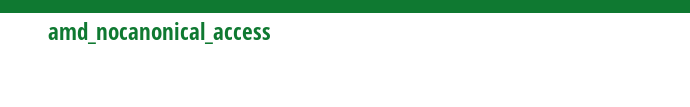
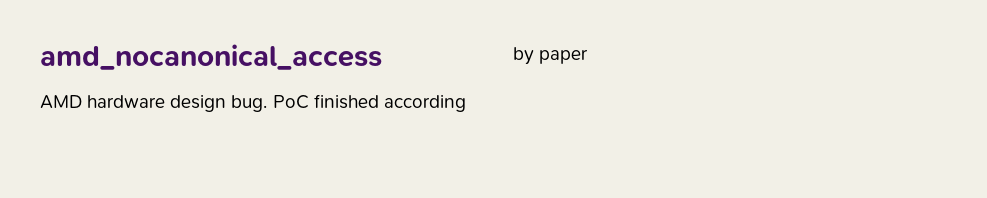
(271, 33) none -> [40,94,466,112] [513,47,589,65] // AMD hardware design bug. PoC finished according by paper

